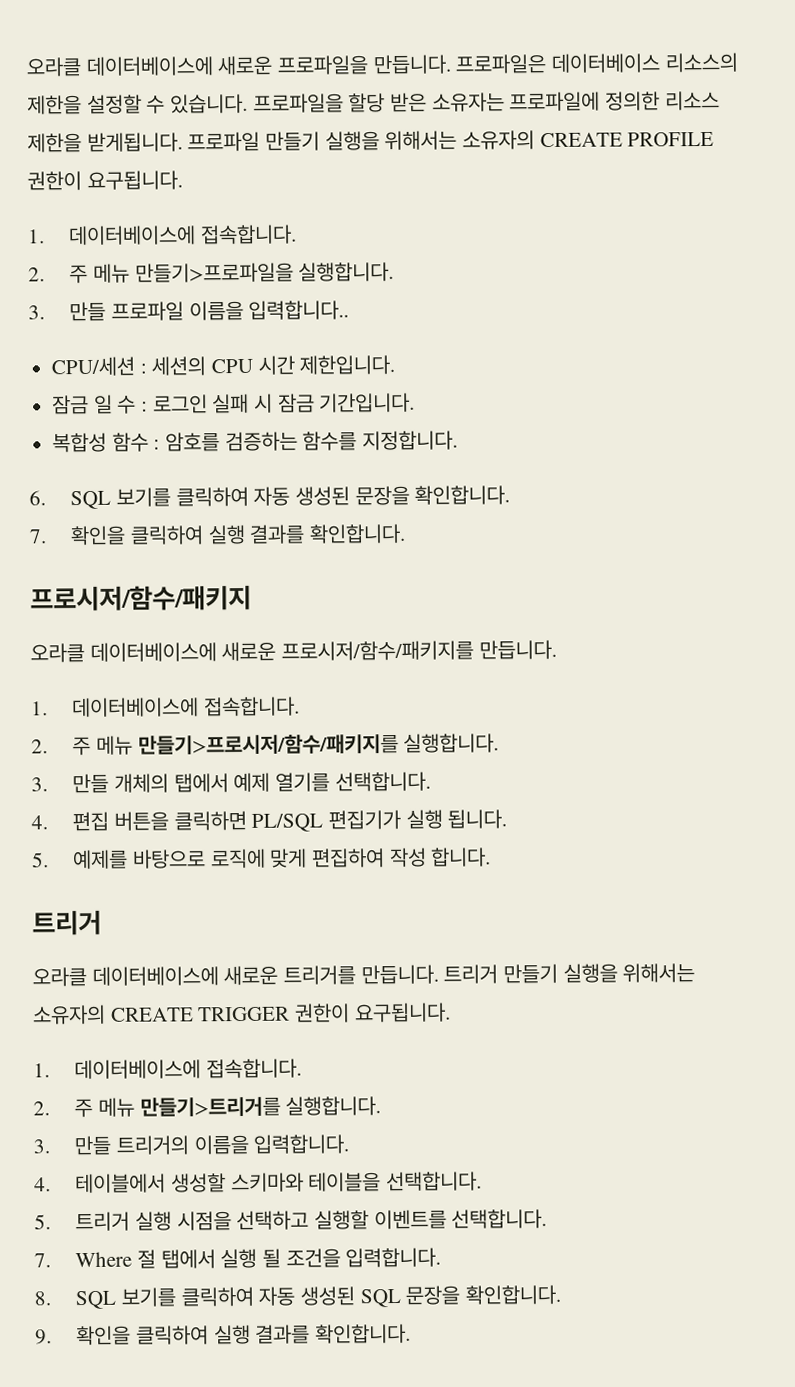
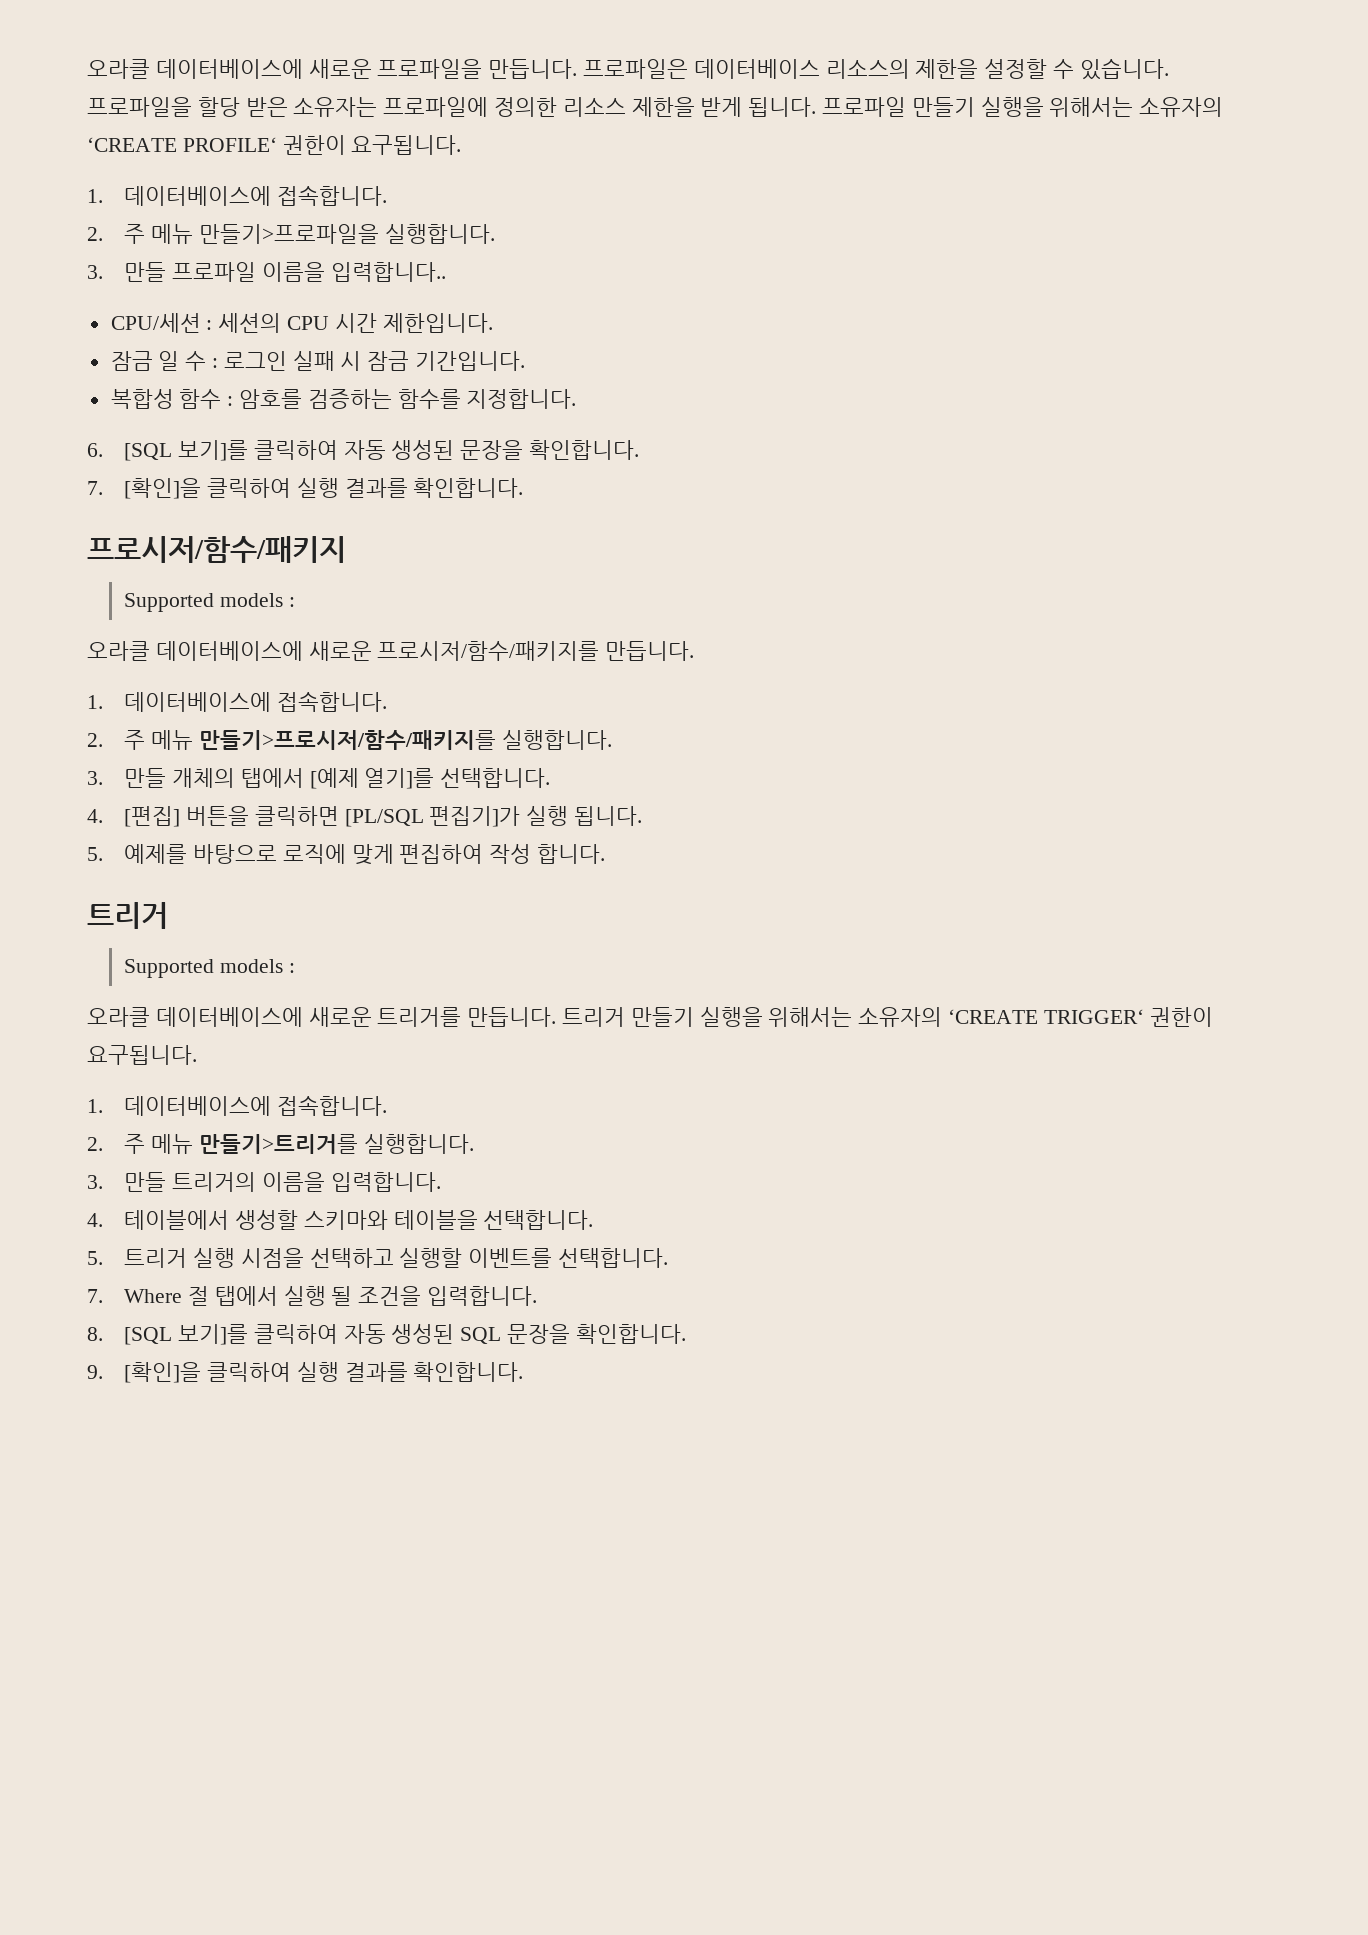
[86,132,183,152] 받게됩니다. -> [700,97,817,117] 받게 됩니다.
[539,131,715,148] CREATE PROFILE -> [87,137,277,152] ‘CREATE PROFILE‘
[70,487,171,510] SQL 보기를 -> [124,440,249,461] [SQL 보기]를
[70,525,127,546] 확인을 -> [124,478,202,499] [확인]을
(252, 598) none -> [124,593,295,612] // Supported models :
[233,772,330,793] 예제 열기를 -> [309,768,435,789] [예제 열기]를
[72,811,110,832] 편집 -> [124,806,181,827] [편집]
[251,809,401,832] PL/SQL 편집기가 -> [344,806,521,827] [PL/SQL 편집기]가
(102, 922) none -> [124,959,295,978] // Supported models :
[110,1006,291,1022] CREATE TRIGGER -> [948,1009,1144,1024] ‘CREATE TRIGGER‘
[75,1287,176,1310] SQL 보기를 -> [124,1324,249,1345] [SQL 보기]를
[76,1325,132,1346] 확인을 -> [124,1362,202,1383] [확인]을

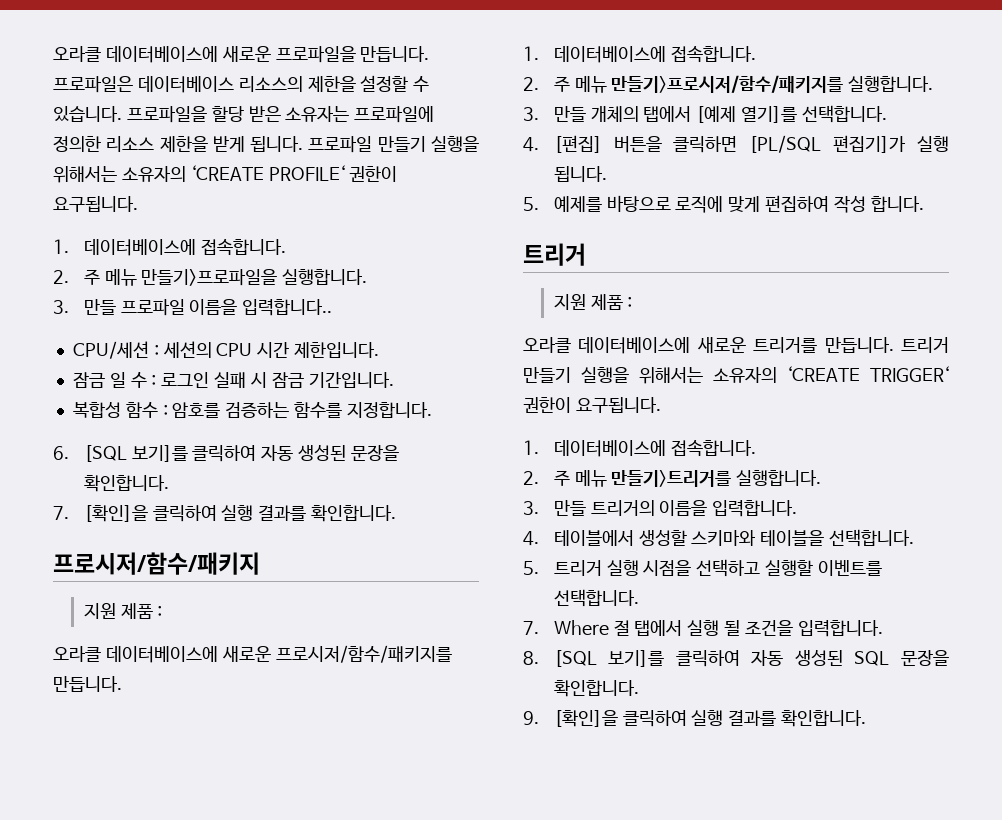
[124,593,284,612] Supported models -> [83,603,153,619] 지원 제품
[124,959,284,978] Supported models -> [553,294,623,310] 지원 제품

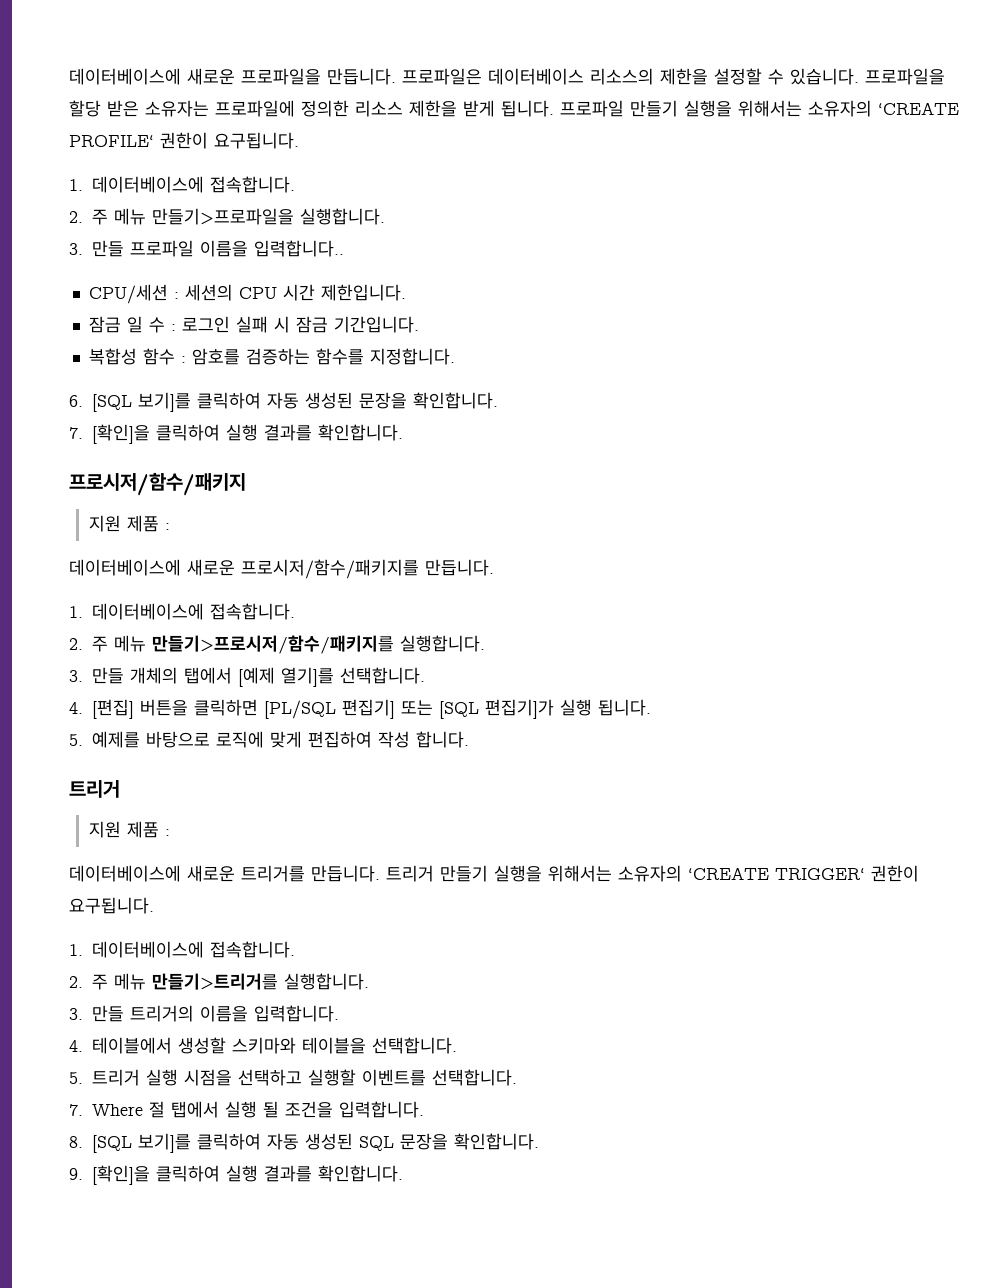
[53,46,101,62] 오라클 -> (69, 76) none
[53,646,101,662] 오라클 -> (170, 526) none
(822, 144) none -> [342,699,479,719] 편집기] 또는 [SQL
[523,337,571,353] 오라클 -> (170, 832) none

